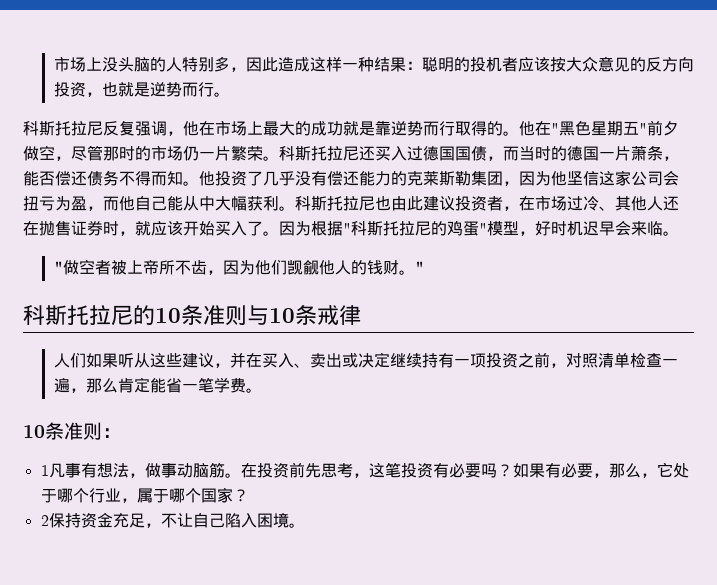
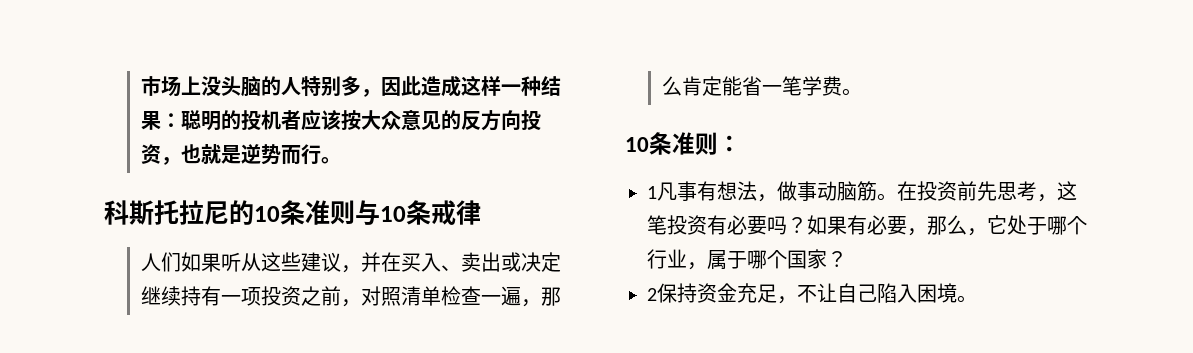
[23,120,679,136] [23,145,679,161] [23,170,679,186] [23,195,679,211] [23,220,679,236] [53,259,424,275] // 科斯托拉尼反复强调，他在市场上最大的成功就是靠逆势而行取得的。他在"黑色星期五"前夕做空，尽管那时的市场仍一片繁荣。科斯托拉尼还买入过德国国债，而当时的德国一片萧条，能否偿还债务不得而知。他投资了几乎没有偿还能力的克莱斯勒集团，因为他坚信这家公司会扭亏为盈，而他自己能从中大幅获利。科斯托拉尼也由此建议投资者，在市场过冷、其他人还在抛售证券时，就应该开始买入了。因为根据"科斯托拉尼的鸡蛋"模型，好时机迟早会来临。 // "做空者被上帝所不齿，因为他们觊觎他人的钱财。" -> (341, 160) none

